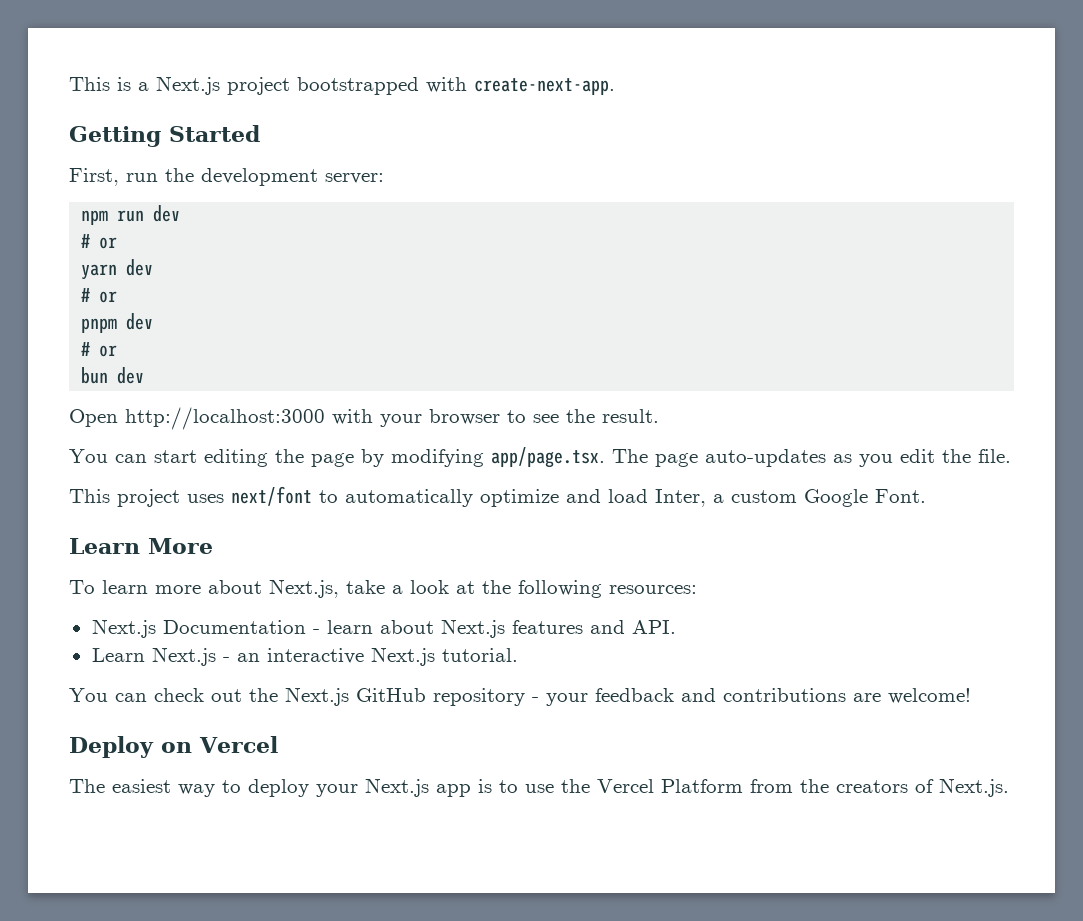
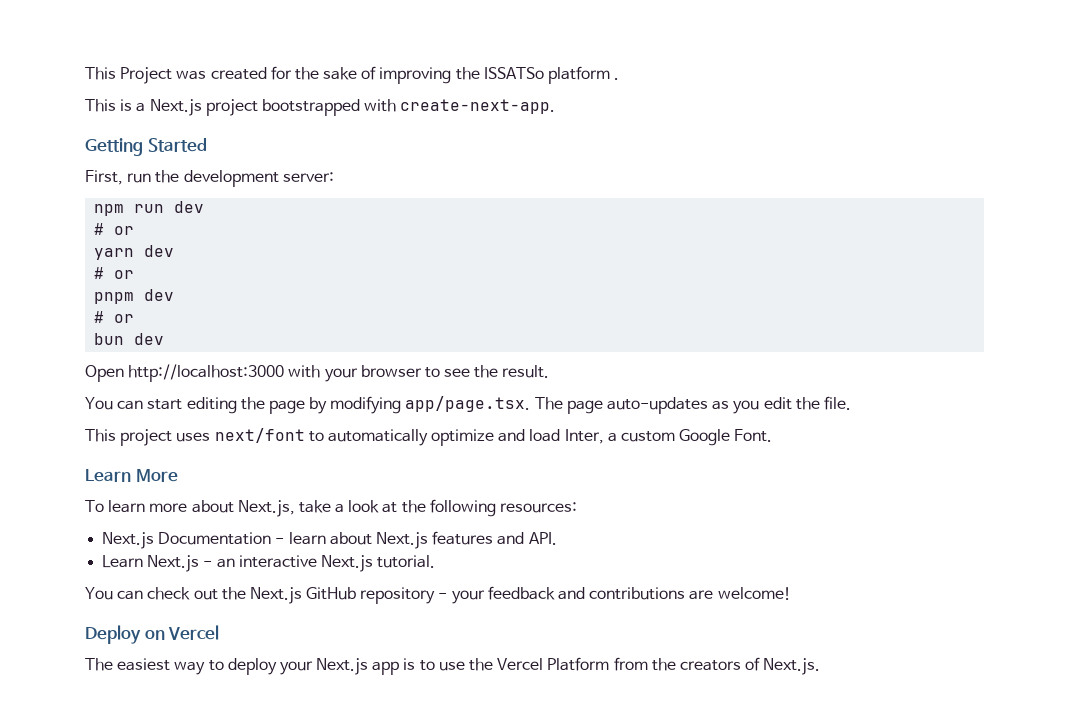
[69,77,110,91] This -> [85,66,620,84] [85,99,116,112] This Project was created for the sake of improving the ISSATSo platform . // This

